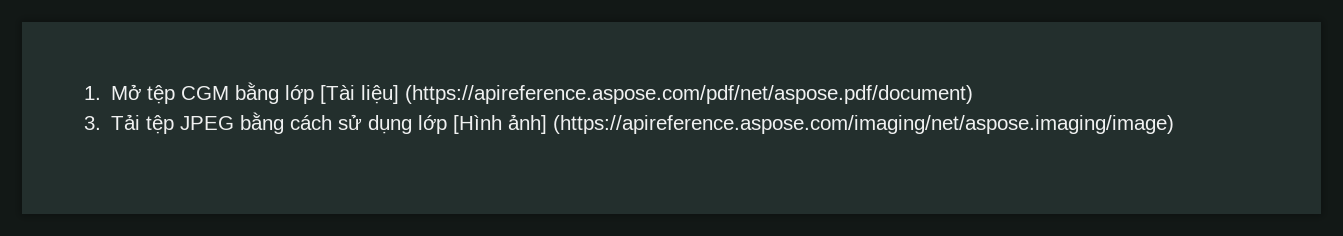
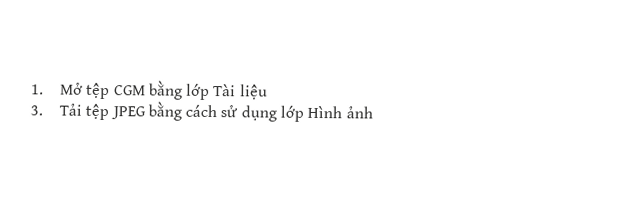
[320,85,974,104] [Tài liệu] (https://apireference.aspose.com/pdf/net/aspose.pdf/document) -> [213,84,268,100] Tài liệu
[453,114,1175,134] [Hình ảnh] (https://apireference.aspose.com/imaging/net/aspose.imaging/image) -> [307,105,373,119] Hình ảnh

